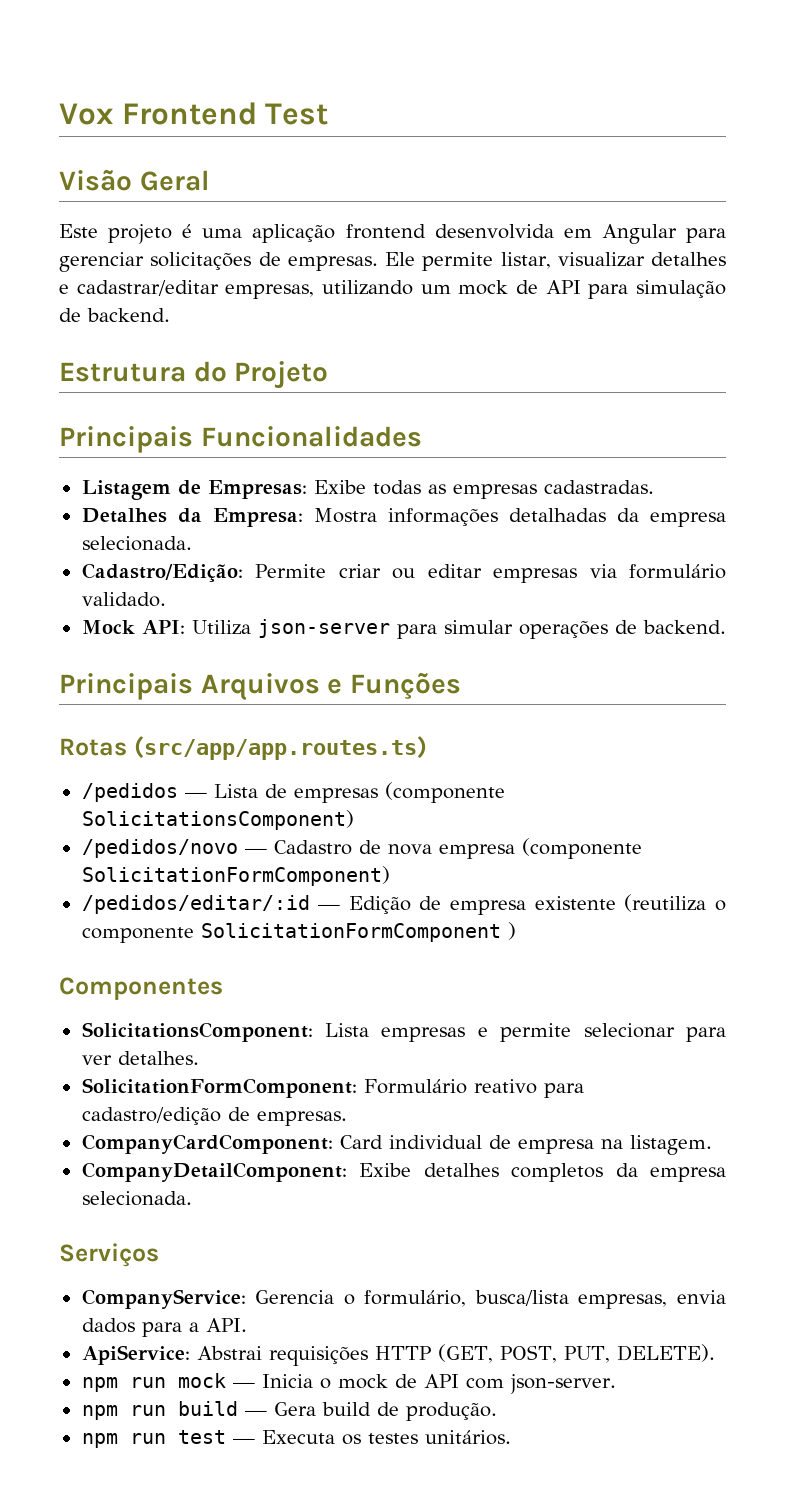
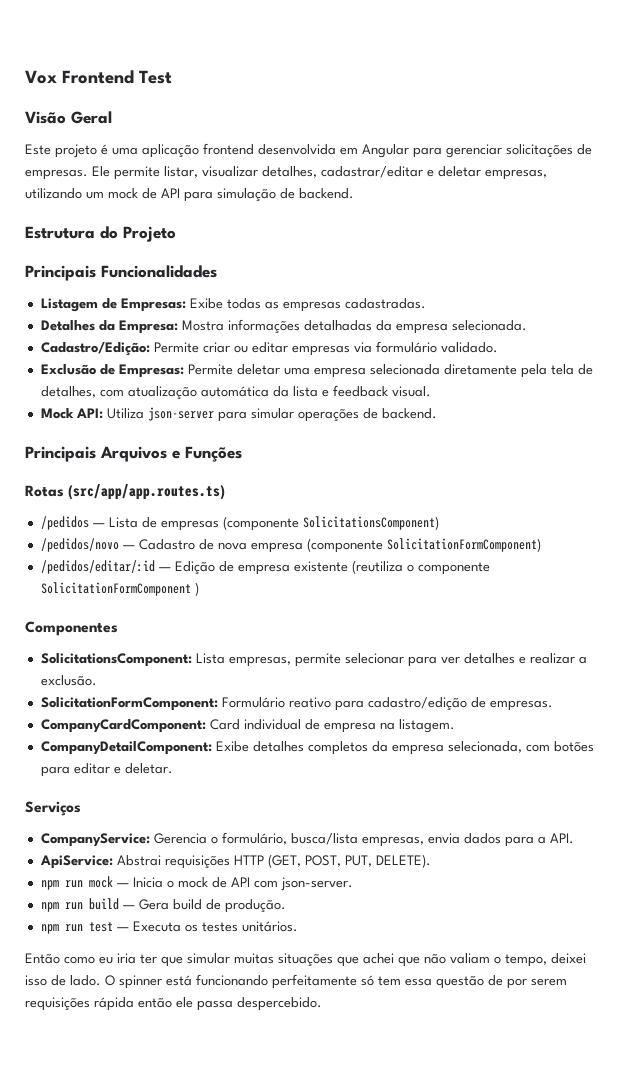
[651,252,726,266] [59,280,219,296] detalhes e cadastrar/editar -> [262,166,481,178] detalhes, cadastrar/editar e deletar
(166, 599) none -> [40,364,593,378] [40,385,431,400] // Exclusão de Empresas: Permite deletar uma empresa selecionada diretamente pela tela de detalhes, com atualização automática da lista e feedback visual.
[381,1027,488,1042] empresas e -> [228,656,291,667] empresas,
[117,1051,199,1065] detalhes. -> [463,653,587,664] [40,675,97,686] detalhes e realizar a exclusão.
[81,1191,192,1206] selecionada. -> [447,741,594,753] [40,763,173,777] selecionada, com botões para editar e deletar.
(511, 1437) none -> [25,953,586,967] [25,974,567,989] [25,997,322,1011] // Então como eu iria ter que simular muitas situações que achei que não valiam o tempo, deixei isso de lado. O spinner está funcionando perfeitamente só tem essa questão de por serem requisições rápida então ele passa despercebido.

